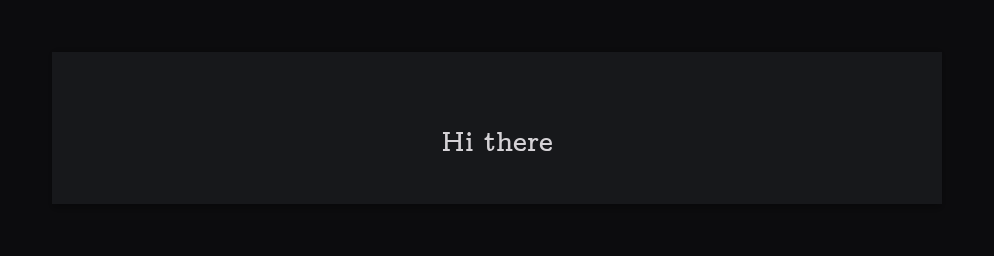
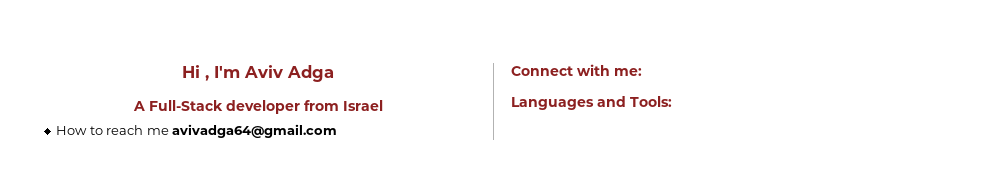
[484,132,553,151] there -> [205,65,334,82] [132,100,383,114] [56,124,338,138] [511,64,642,76] [511,96,672,110] , I'm Aviv Adga // A Full-Stack developer from Israel // How to reach me avivadga64@gmail.com // Connect with me: // Languages and Tools:

